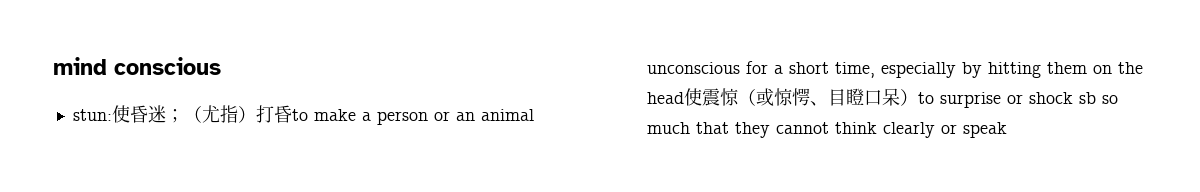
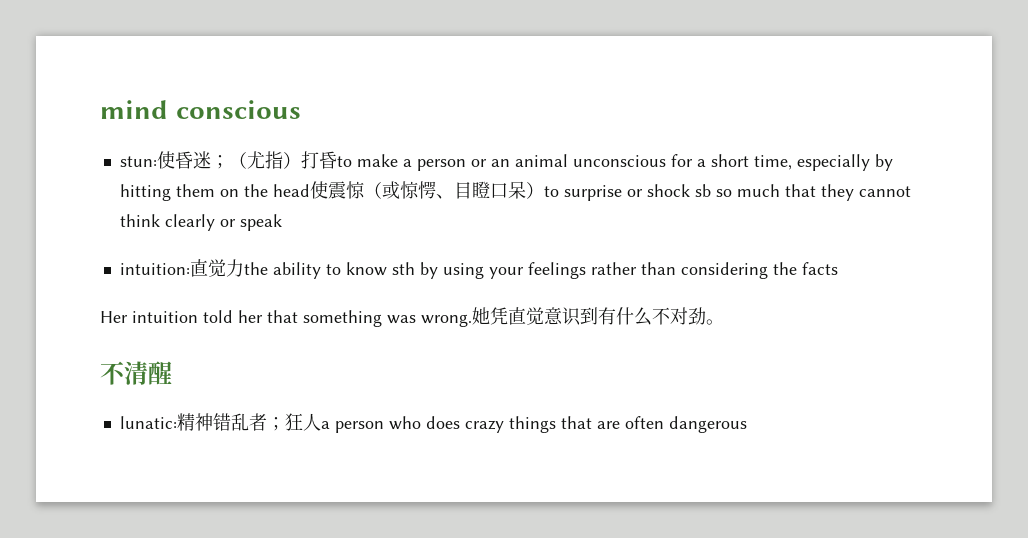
(1007, 130) none -> [119,259,838,279] [100,307,724,327] [100,361,172,385] [119,413,747,433] // intuition:直觉力the ability to know sth by using your feelings rather than considering the facts // Her intuition told her that something was wrong.她凭直觉意识到有什么不对劲。 // 不清醒 // lunatic:精神错乱者；狂人a person who does crazy things that are often dangerous

